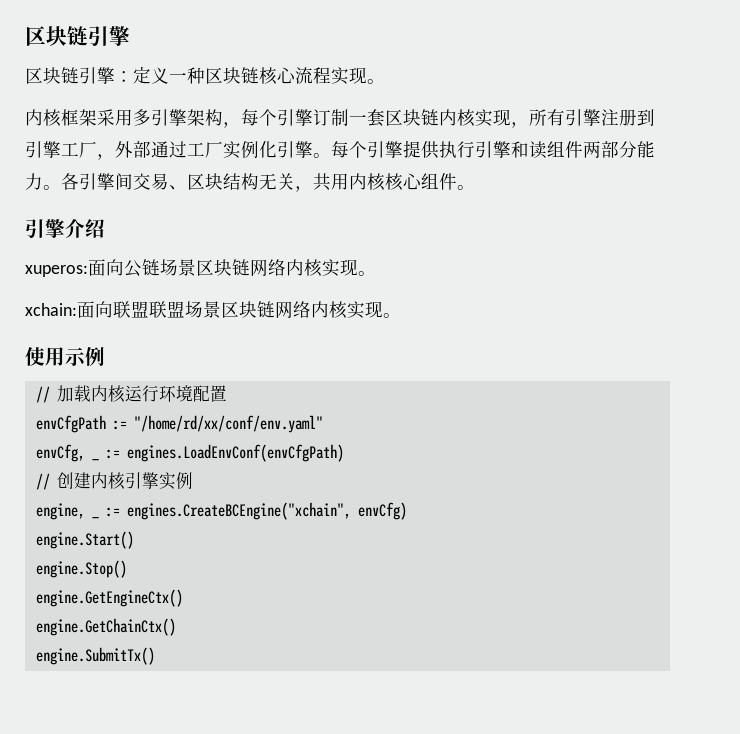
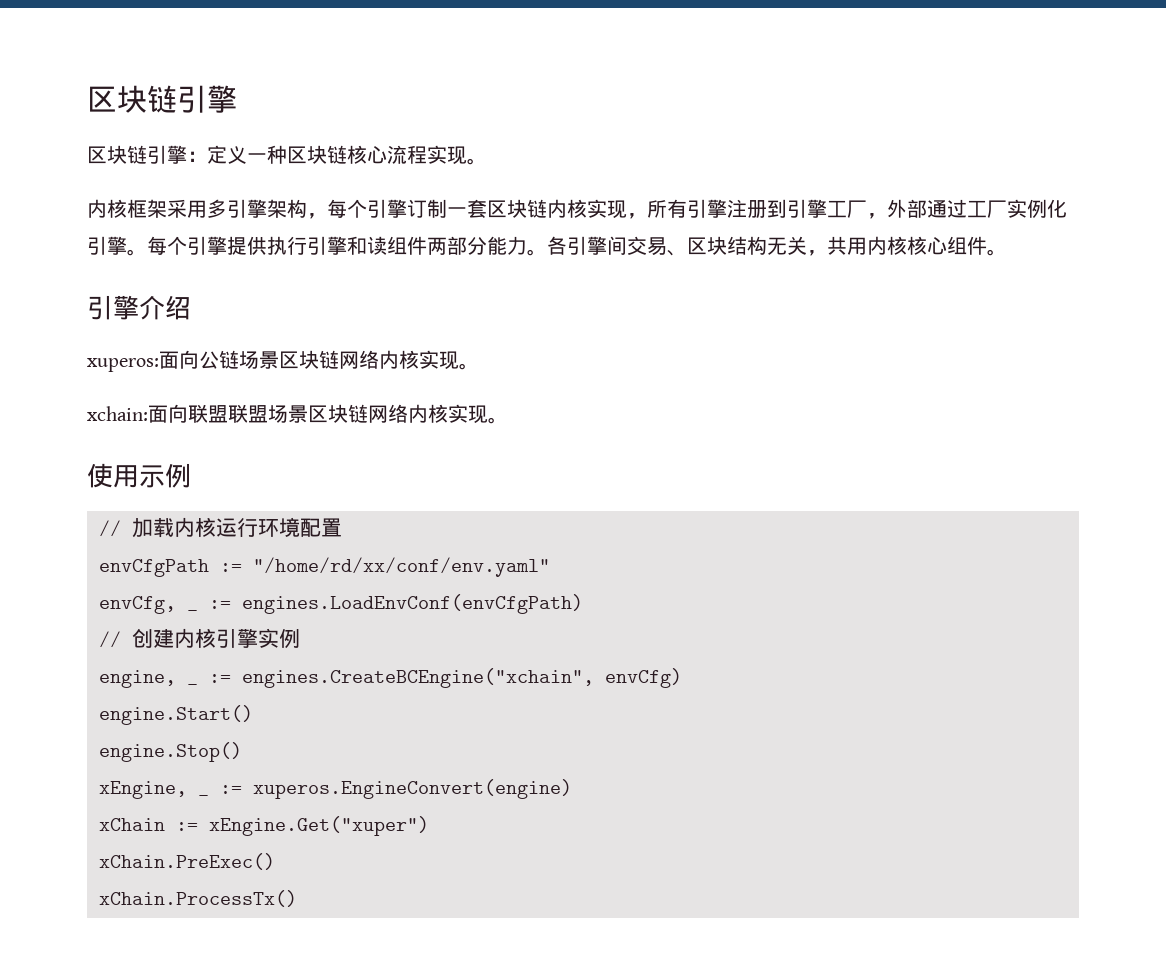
[35,589,183,607] [35,618,176,636] [35,647,155,665] engine.GetEngineCtx() // engine.GetChainCtx() // engine.SubmitTx() -> [99,781,209,799] [220,779,572,799] [99,816,429,836] [99,853,275,870] [99,890,297,907] xEngine, _ := xuperos.EngineConvert(engine) // xChain := xEngine.Get("xuper") // xChain.PreExec() // xChain.ProcessTx()

